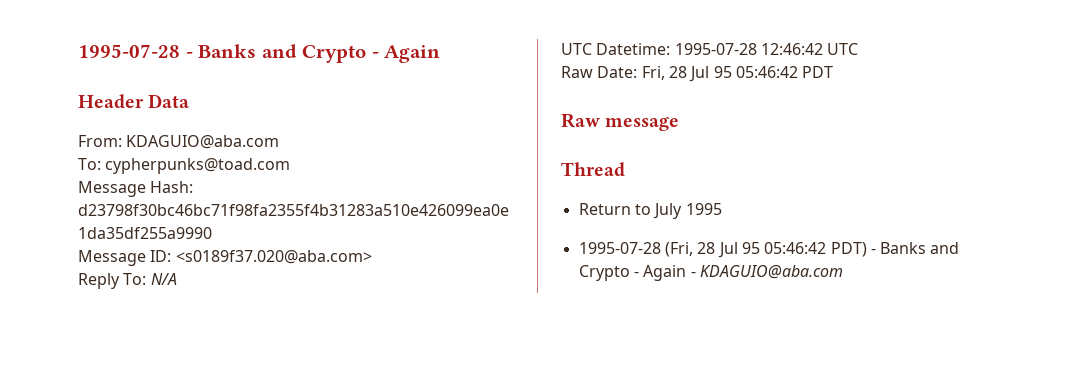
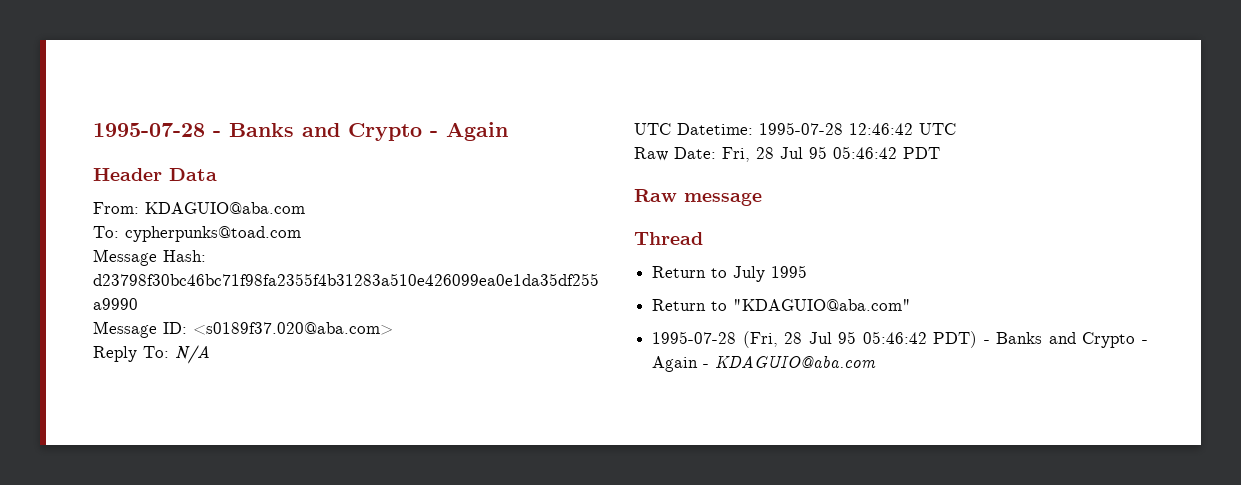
(722, 209) none -> [652,299,912,311] // Return to "KDAGUIO@aba.com"

